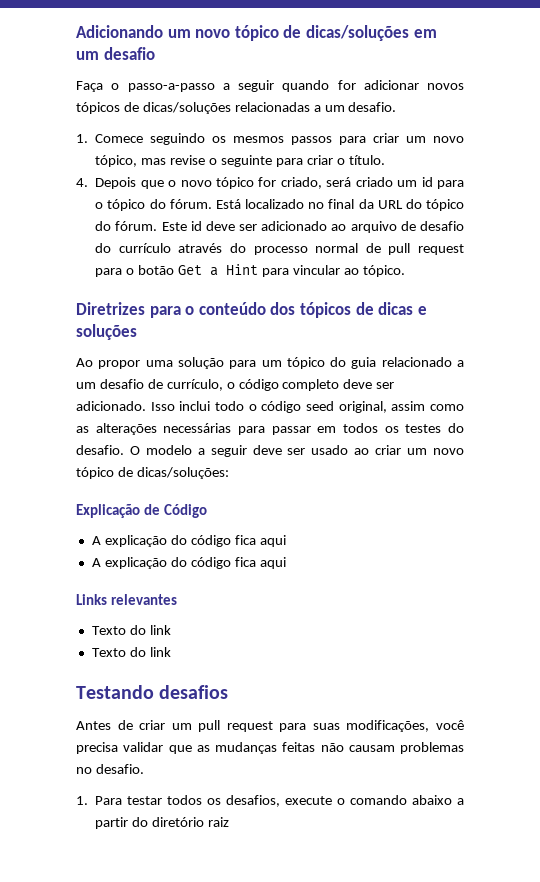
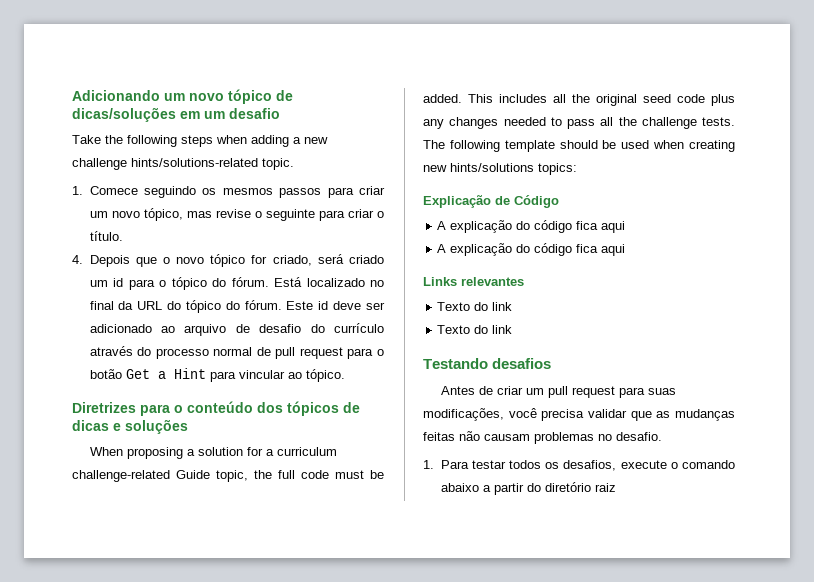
[76,80,464,92] [76,102,397,114] Faça o passo-a-passo a seguir quando for adicionar novos tópicos de dicas/soluções relacionadas a um desafio. -> [72,135,328,147] [72,158,294,170] Take the following steps when adding a new challenge hints/solutions-related topic.
[76,357,465,369] [76,379,395,391] [76,401,465,413] [76,423,464,435] [76,445,465,457] [76,467,229,479] Ao propor uma solução para um tópico do guia relacionado a um desafio de currículo, o código completo deve ser adicionado. Isso inclui todo o código seed original, assim como as alterações necessárias para passar em todos os testes do desafio. O modelo a seguir deve ser usado ao criar um novo tópico de dicas/soluções: -> [90,447,338,459] [72,470,384,482] [423,94,735,106] [423,117,735,129] [423,140,735,152] [423,163,577,175] When proposing a solution for a curriculum challenge-related Guide topic, the full code must be added. This includes all the original seed code plus any changes needed to pass all the challenge tests. The following template should be used when creating new hints/solutions topics:

